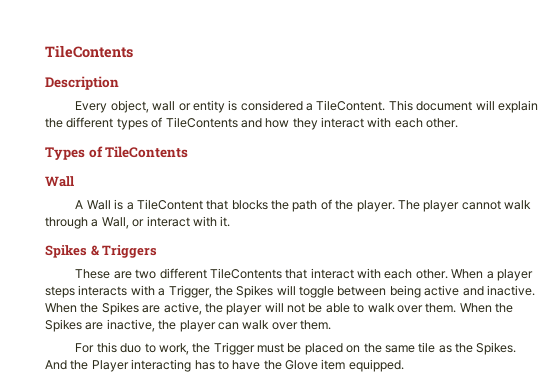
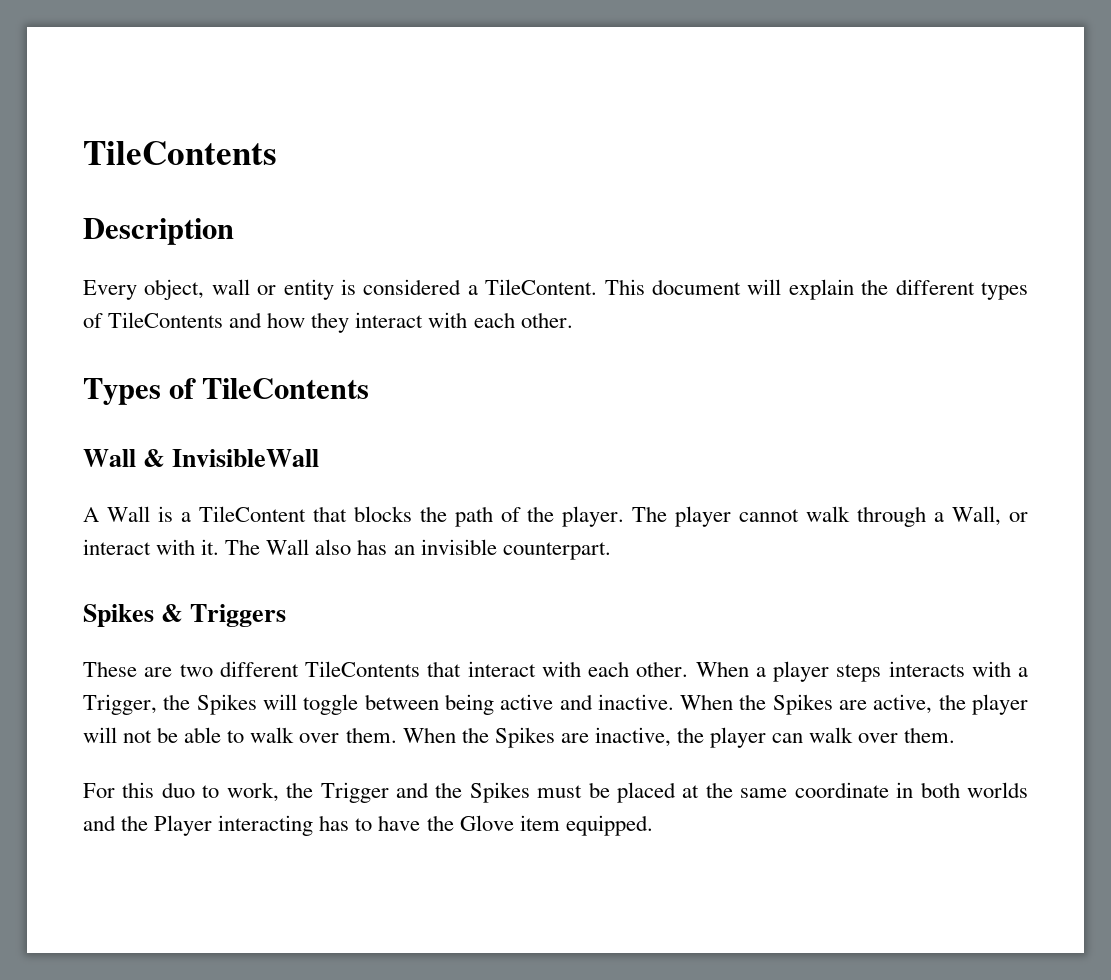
(74, 181) none -> [143,449,320,467] & InvisibleWall
(231, 221) none -> [225,539,611,560] The Wall also has an invisible counterpart.
(255, 348) none -> [395,782,530,803] and the Spikes
[346,345,361,353] on -> [682,785,700,798] at
[418,342,517,355] [45,360,67,370] tile as the Spikes. And -> [794,782,1028,798] [83,815,116,831] coordinate in both worlds and

